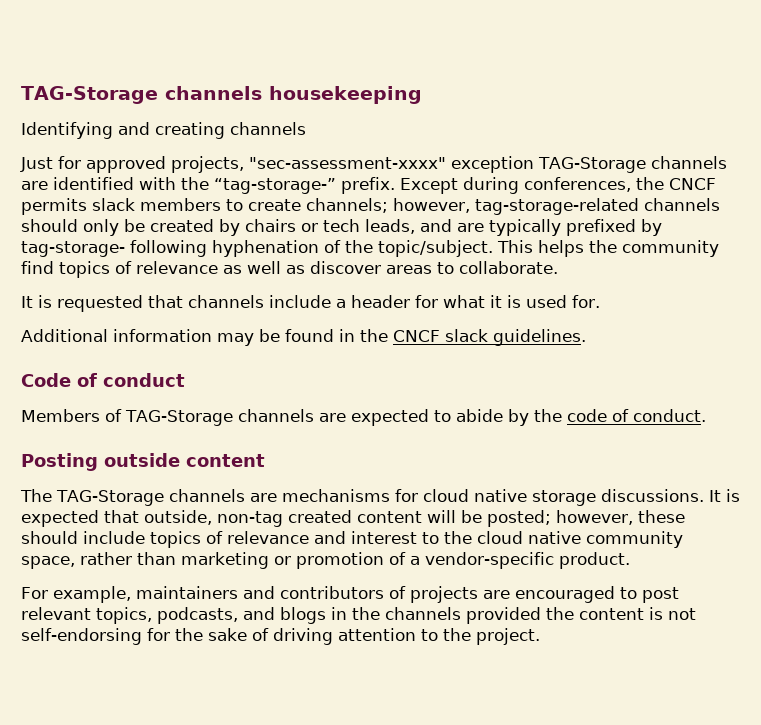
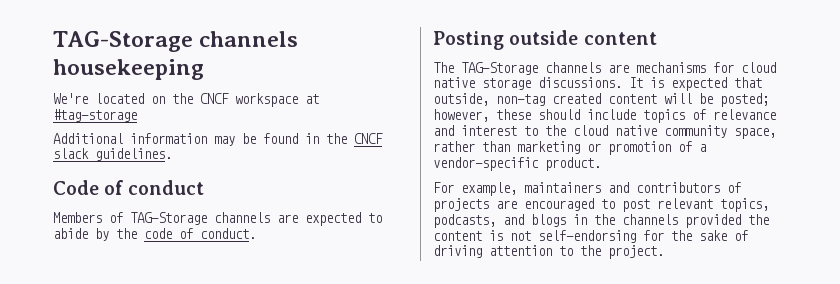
[21,122,306,139] [20,156,727,173] [21,177,716,194] [21,198,720,215] [21,219,662,236] [21,240,719,257] [21,261,558,278] [21,295,600,312] Identifying and creating channels // Just for approved projects, "sec-assessment-xxxx" exception TAG-Storage channels are identified with the “tag-storage-” prefix. Except during conferences, the CNCF permits slack members to create channels; however, tag-storage-related channels should only be created by chairs or tech leads, and are typically prefixed by tag-storage- following hyphenation of the topic/subject. This helps the community find topics of relevance as well as discover areas to collaborate. // It is requested that channels include a header for what it is used for. -> [53,93,319,107] [53,109,137,122] We're located on the CNCF workspace at #tag-storage

